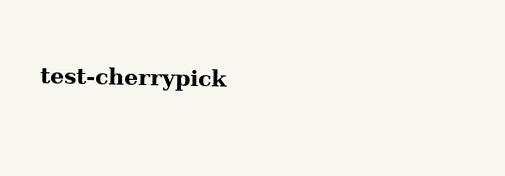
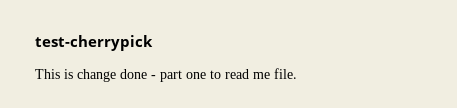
(228, 79) none -> [35,68,297,82] // This is change done - part one to read me file.

